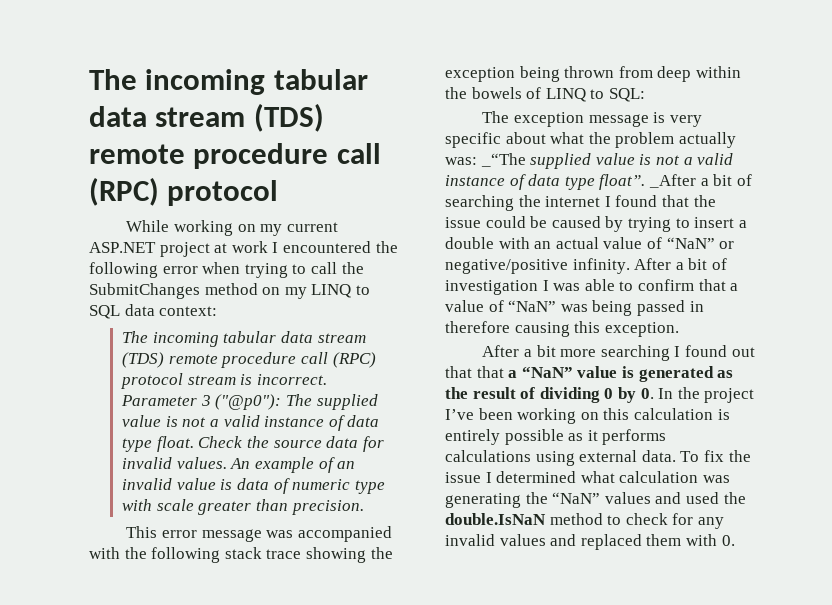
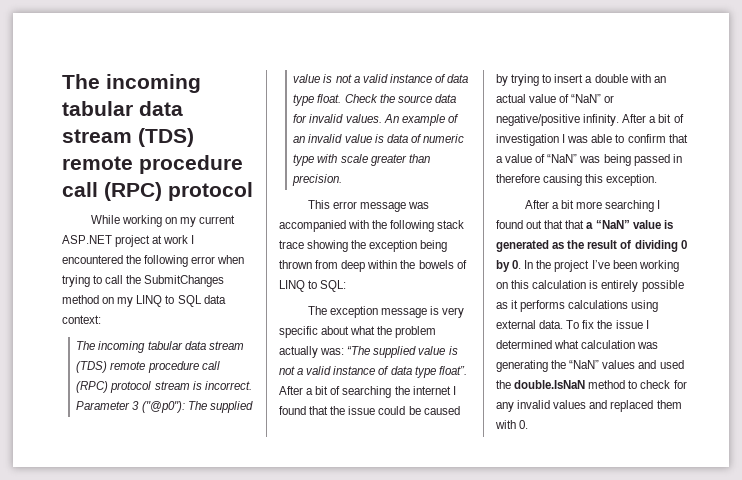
[480,153,526,167] _“The -> [347,346,371,355] “The
[648,174,696,188] _After -> [279,386,303,395] After

